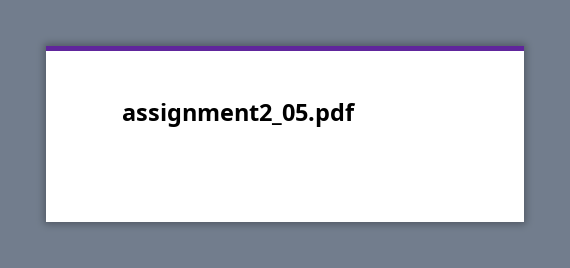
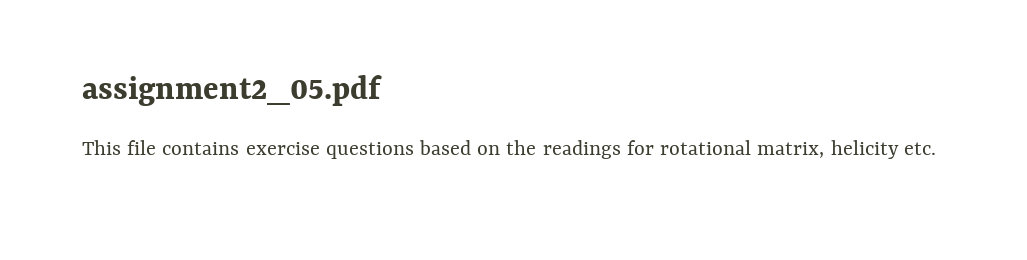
(356, 115) none -> [82,140,936,159] // This file contains exercise questions based on the readings for rotational matrix, helicity etc.

